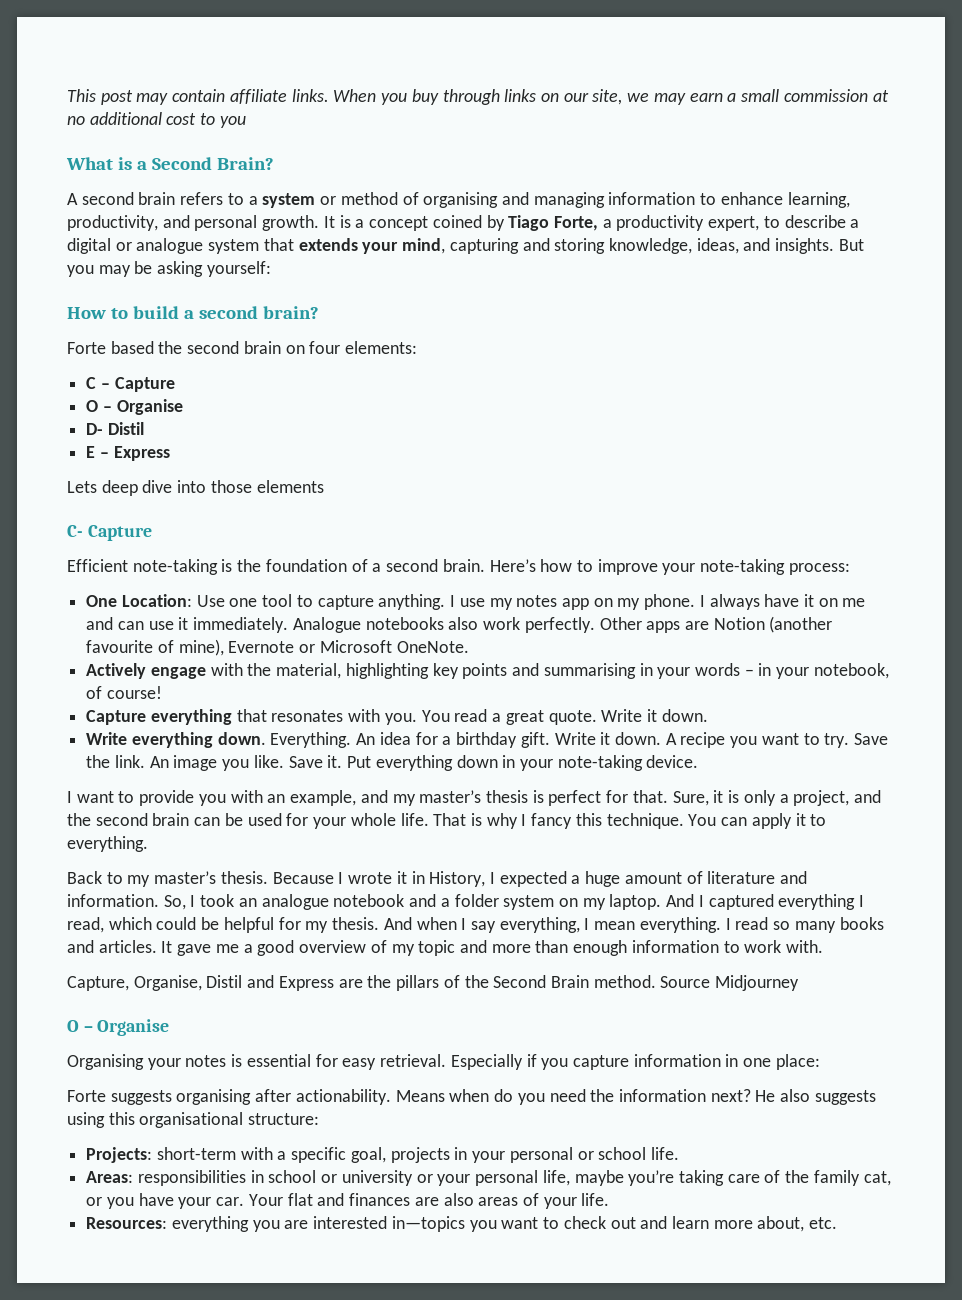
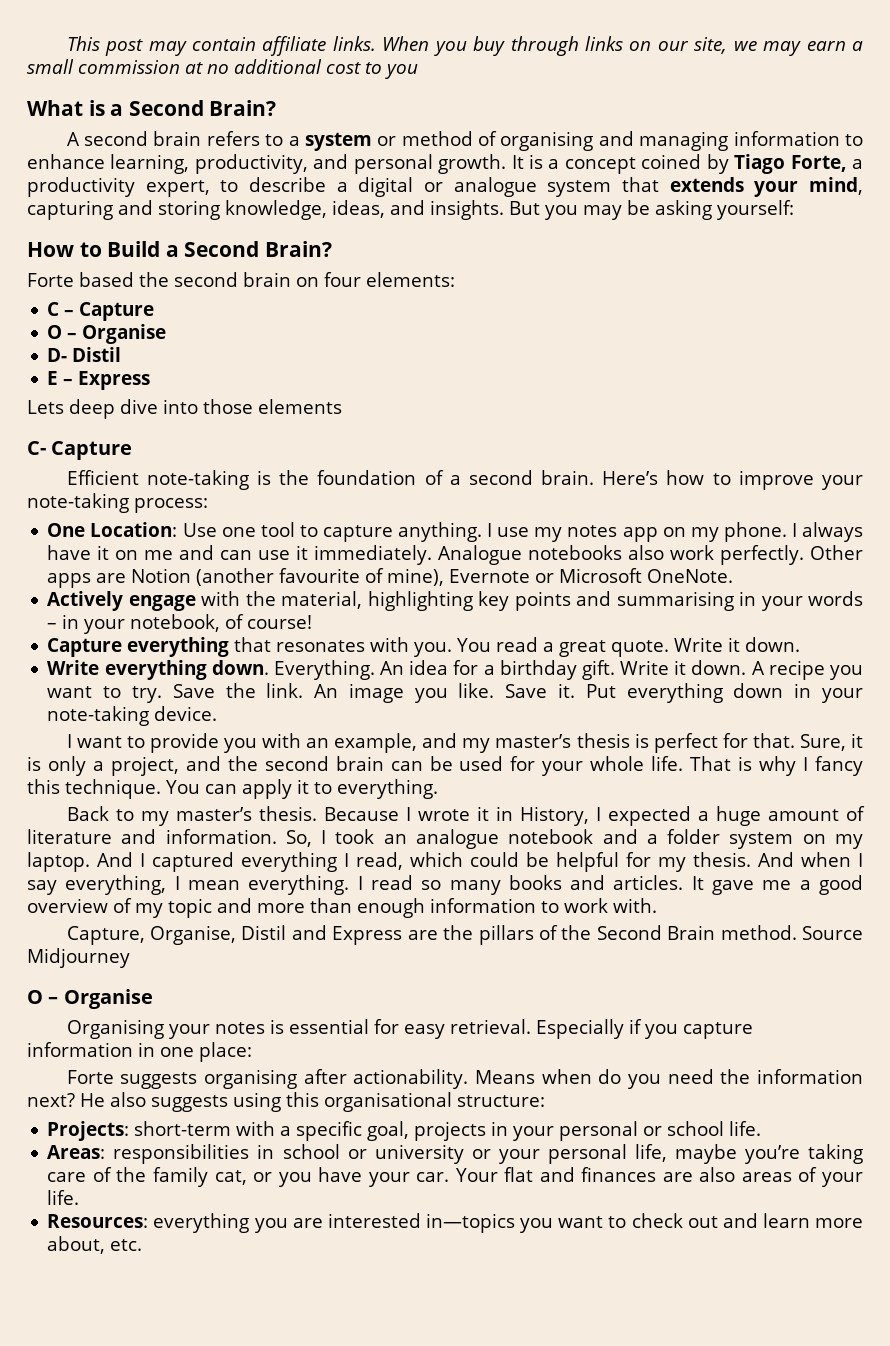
[132,306,319,319] build a second brain? -> [107,241,332,257] Build a Second Brain?

